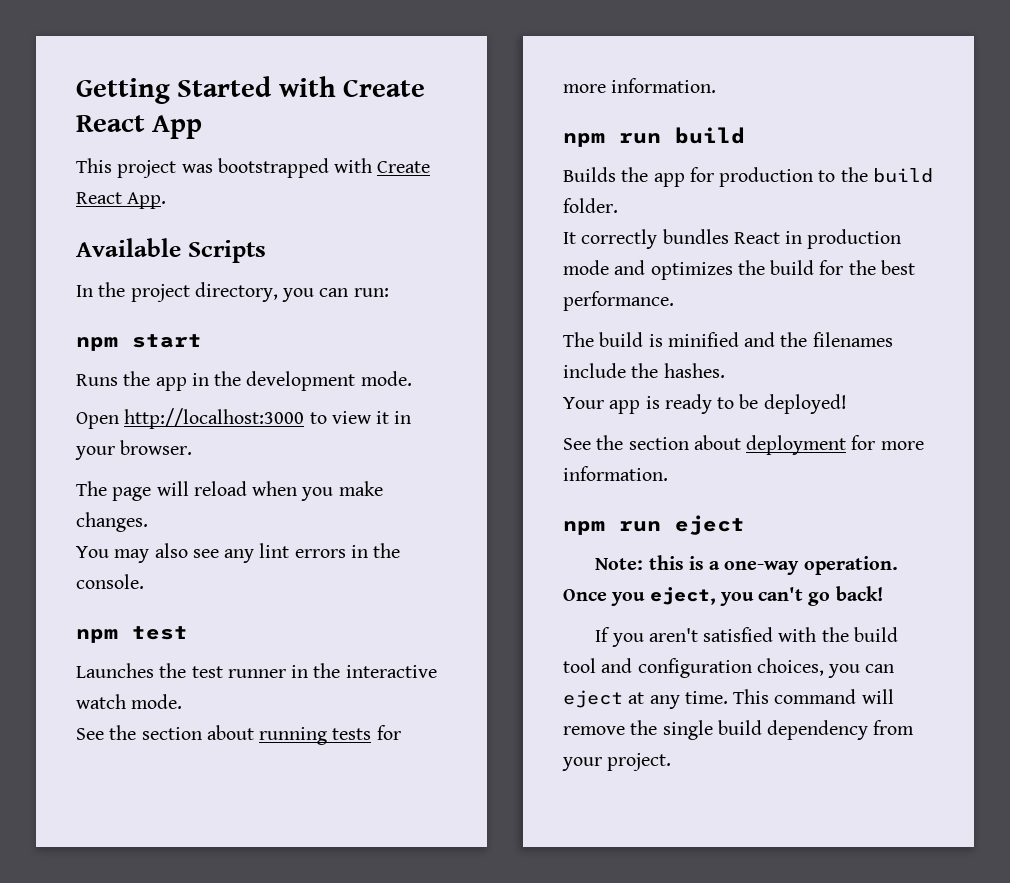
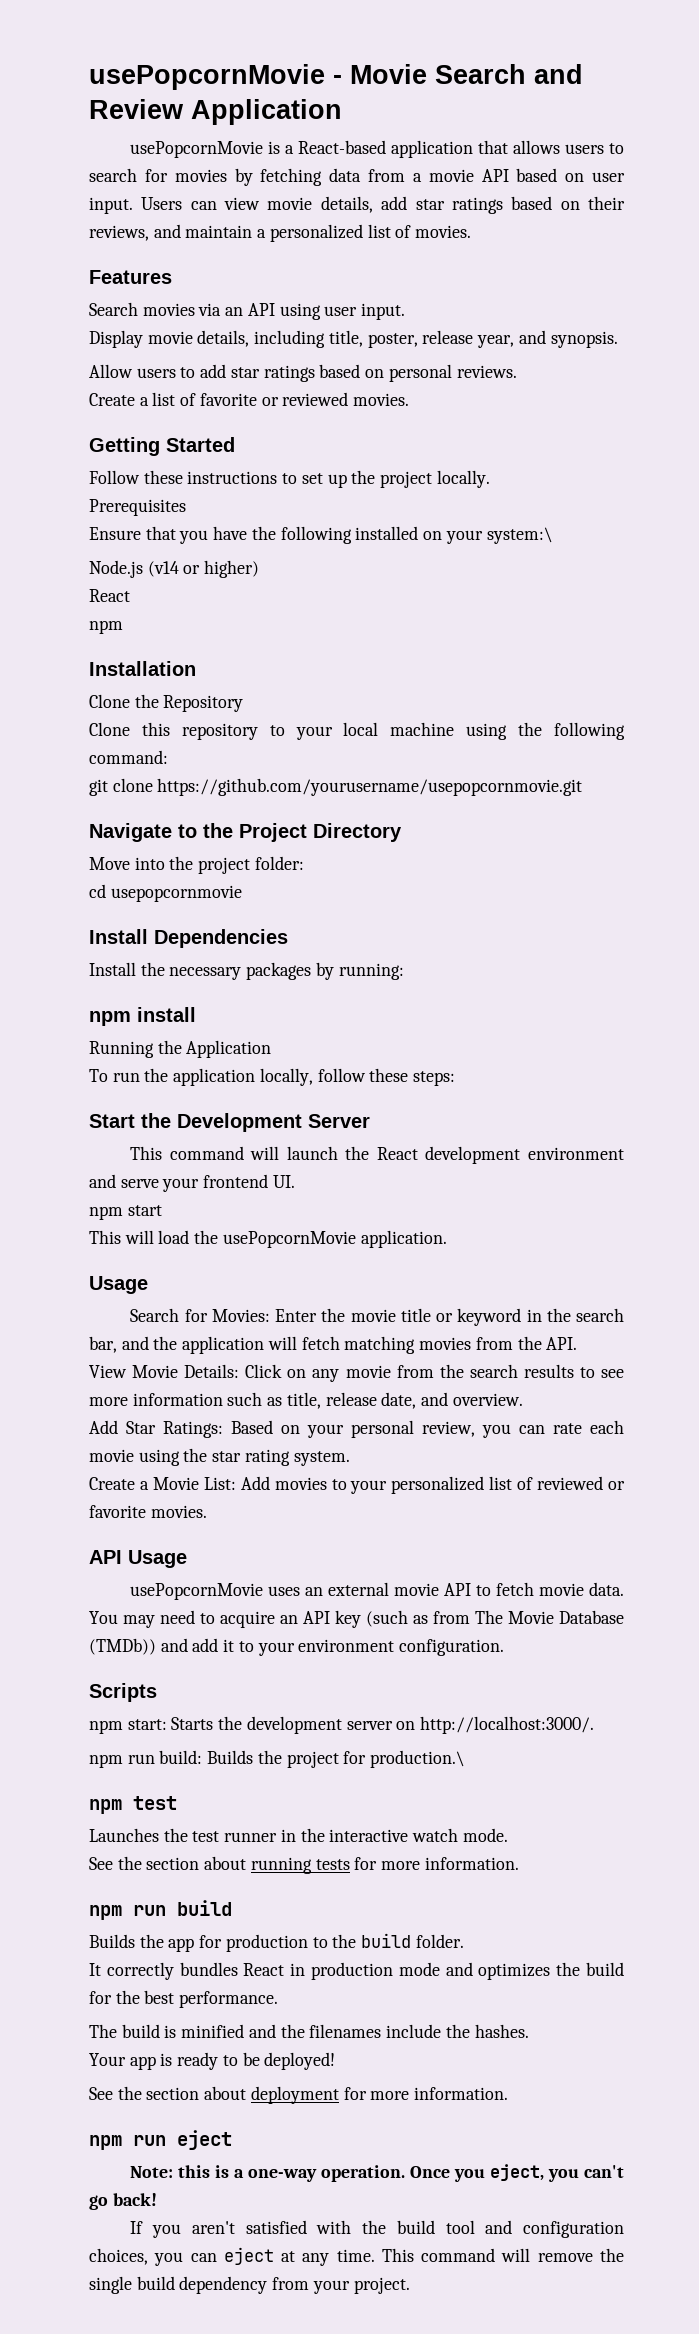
[76,76,426,104] [76,115,203,139] [76,158,431,178] [76,192,167,209] [76,238,266,263] [76,282,389,302] [76,334,202,351] [76,371,412,391] [76,408,412,429] [75,440,193,460] [76,481,383,501] [76,512,148,532] [76,543,401,563] [76,574,144,589] Getting Started with Create React App // This project was bootstrapped with Create React App. // Available Scripts // In the project directory, you can run: // npm start // Runs the app in the development mode. // Open http://localhost:3000 to view it in your browser. // The page will reload when you make changes. // You may also see any lint errors in the console. -> [89,64,583,90] [89,99,342,125] [130,140,624,158] [89,168,625,186] [89,196,626,214] [89,224,472,242] [89,270,172,284] [89,302,406,320] [89,330,618,348] [89,364,517,382] [89,392,410,406] [89,437,235,456] [89,470,490,488] [89,499,186,516] [89,526,553,544] [89,560,260,578] [89,589,130,602] [89,620,123,634] [89,661,196,676] [89,694,244,712] [89,722,626,740] [89,750,168,764] [89,778,583,796] [89,823,402,842] [89,856,304,874] [89,884,242,902] [89,929,288,948] [89,962,404,980] [89,1007,196,1026] [89,1040,272,1058] [89,1068,456,1086] [89,1113,370,1132] [130,1146,624,1164] [89,1174,295,1192] [89,1205,162,1220] [89,1230,447,1248] [89,1276,148,1294] [130,1308,625,1326] [89,1336,578,1354] [89,1364,624,1382] [89,1392,523,1409] [89,1420,624,1438] [89,1448,350,1466] [89,1476,626,1494] [89,1505,207,1518] [89,1550,187,1568] [130,1582,624,1600] [89,1610,624,1628] [89,1638,505,1656] [89,1683,157,1702] [89,1716,595,1734] [89,1750,466,1768] usePopcornMovie - Movie Search and Review Application // usePopcornMovie is a React-based application that allows users to search for movies by fetching data from a movie API based on user input. Users can view movie details, add star ratings based on their reviews, and maintain a personalized list of movies. // Features // Search movies via an API using user input. // Display movie details, including title, poster, release year, and synopsis. // Allow users to add star ratings based on personal reviews. // Create a list of favorite or reviewed movies. // Getting Started // Follow these instructions to set up the project locally. // Prerequisites // Ensure that you have the following installed on your system:\ // Node.js (v14 or higher) // React // npm // Installation // Clone the Repository // Clone this repository to your local machine using the following command: // git clone https://github.com/yourusername/usepopcornmovie.git // Navigate to the Project Directory // Move into the project folder: // cd usepopcornmovie // Install Dependencies // Install the necessary packages by running: // npm install // Running the Application // To run the application locally, follow these steps: // Start the Development Server // This command will launch the React development environment and serve your frontend UI. // npm start // This will load the usePopcornMovie application. // Usage // Search for Movies: Enter the movie title or keyword in the search bar, and the application will fetch matching movies from the API. // View Movie Details: Click on any movie from the search results to see more information such as title, release date, and overview. // Add Star Ratings: Based on your personal review, you can rate each movie using the star rating system. // Create a Movie List: Add movies to your personalized list of reviewed or favorite movies. // API Usage // usePopcornMovie uses an external movie API to fetch movie data. You may need to acquire an API key (such as from The Movie Database (TMDb)) and add it to your environment configuration. // Scripts // npm start: Starts the development server on http://localhost:3000/. // npm run build: Builds the project for production.\

